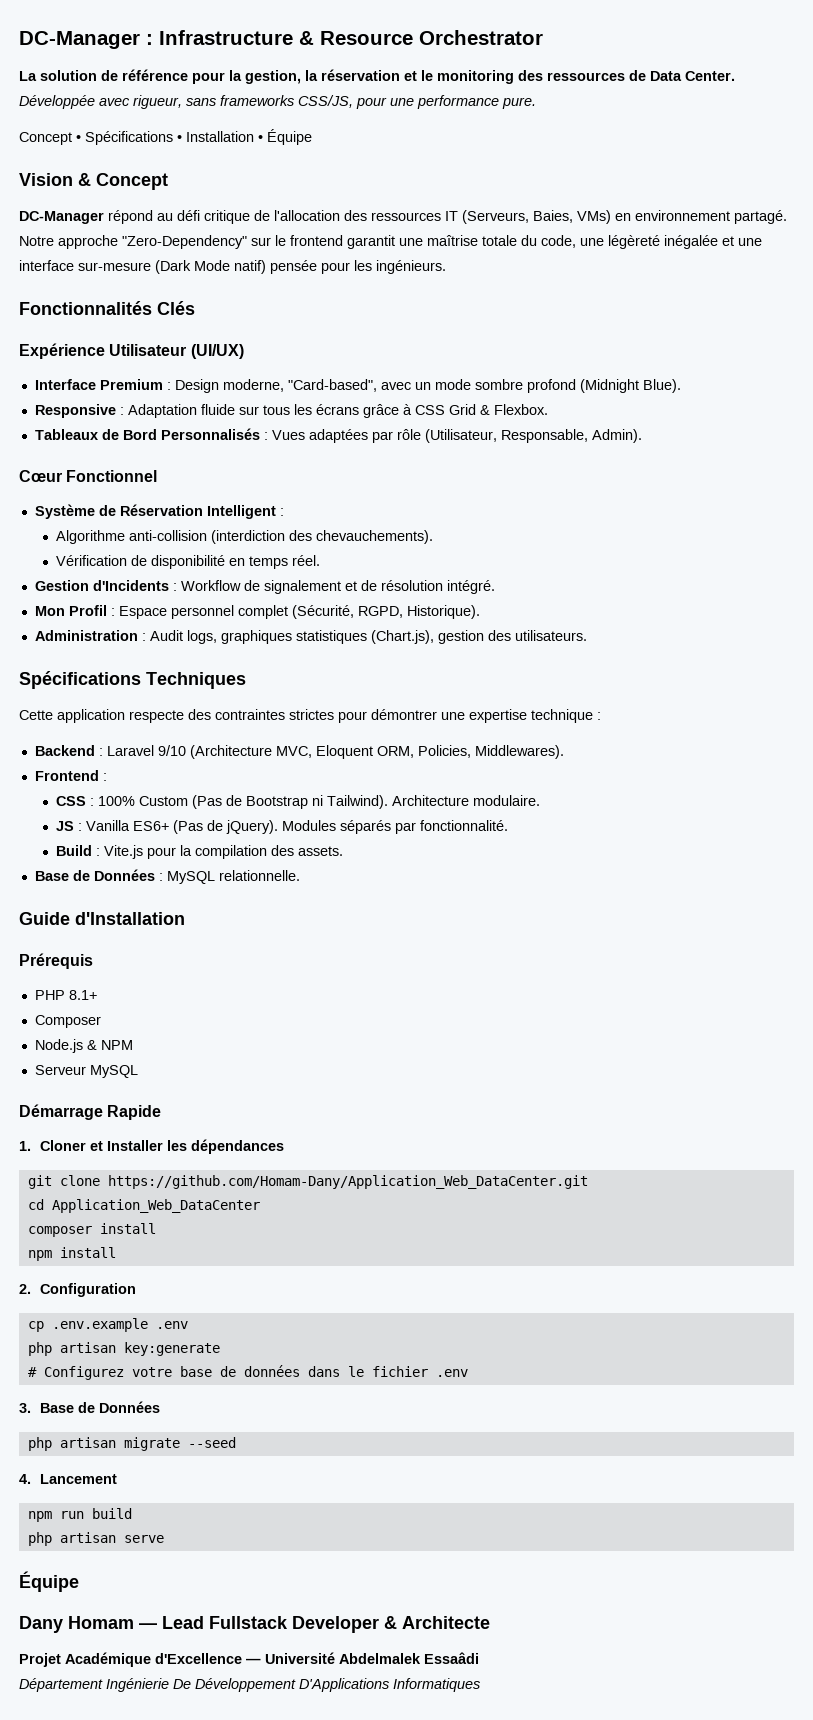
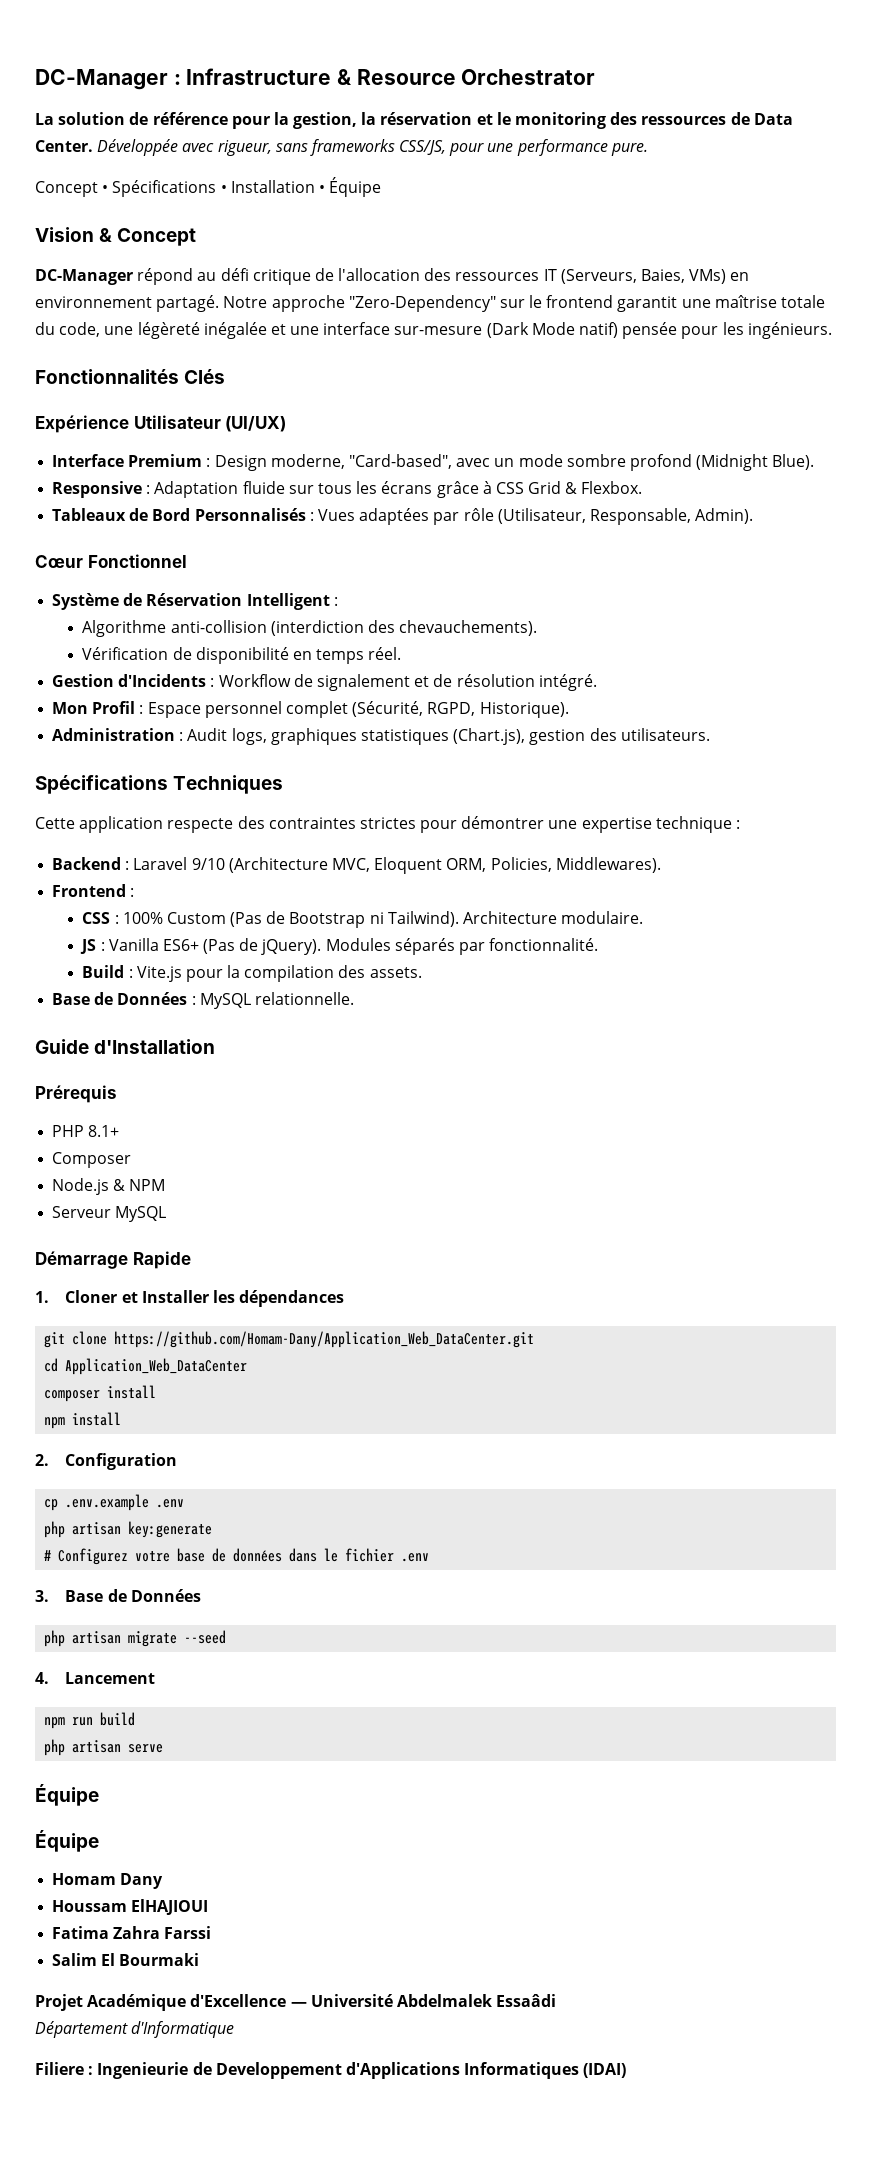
(79, 1581) none -> [35,1830,99,1852] [52,1873,117,1885] Équipe // Homam
[68,1616,490,1633] Homam — Lead Fullstack Developer & Architecte -> [52,1899,209,1915] [52,1926,212,1939] [52,1953,200,1966] // Houssam ElHAJIOUI // Fatima Zahra Farssi // Salim El Bourmaki
[106,1678,480,1692] Ingénierie De Développement D'Applications Informatiques -> [131,2021,235,2038] [35,2062,627,2079] d'Informatique // Filiere : Ingenieurie de Developpement d'Applications Informatiques (IDAI)

